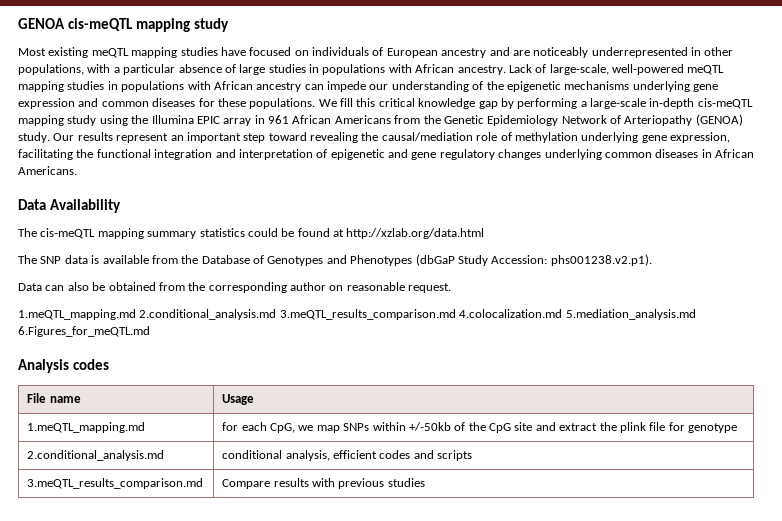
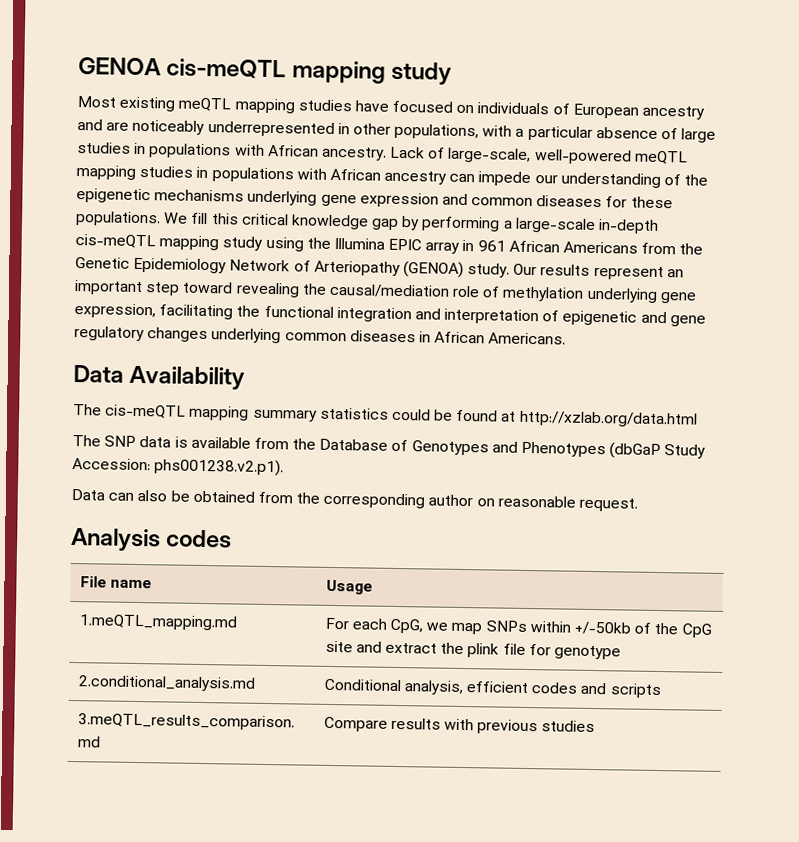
[18,309,696,320] [18,326,150,337] // 1.meQTL_mapping.md 2.conditional_analysis.md 3.meQTL_results_comparison.md 4.colocalization.md 5.mediation_analysis.md 6.Figures_for_meQTL.md -> (639, 504) none
[222,422,239,431] for -> [324,617,349,630] For
[222,450,283,459] conditional -> [323,678,402,692] Conditional

